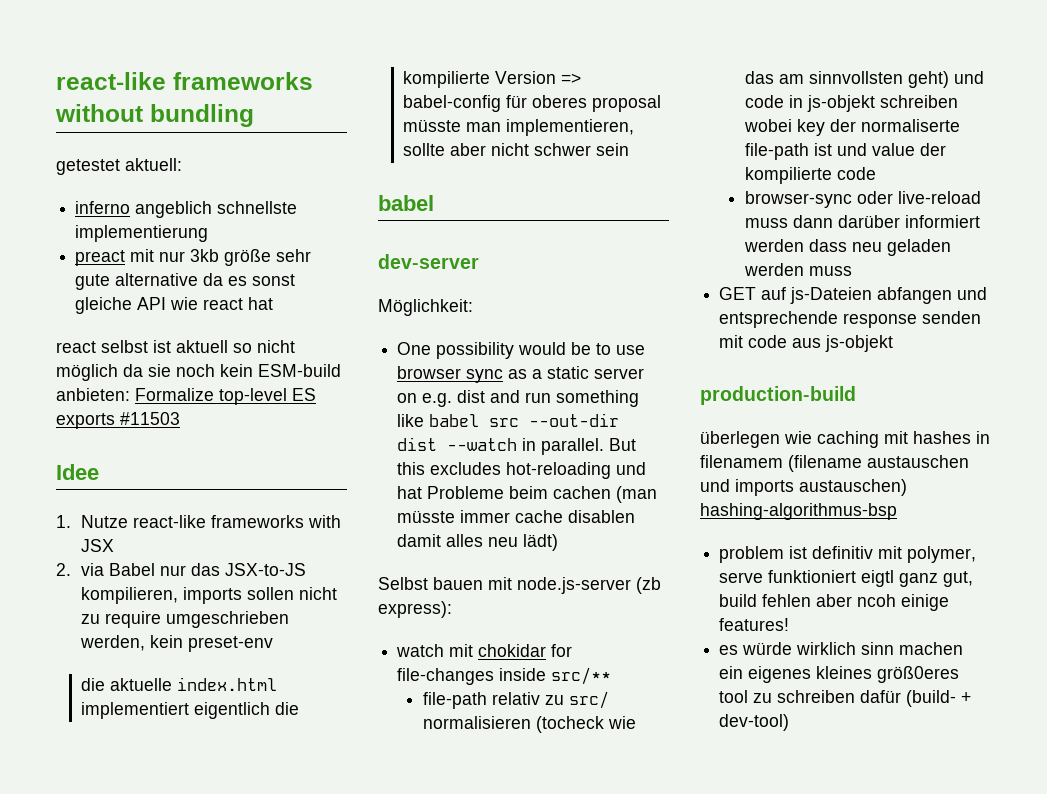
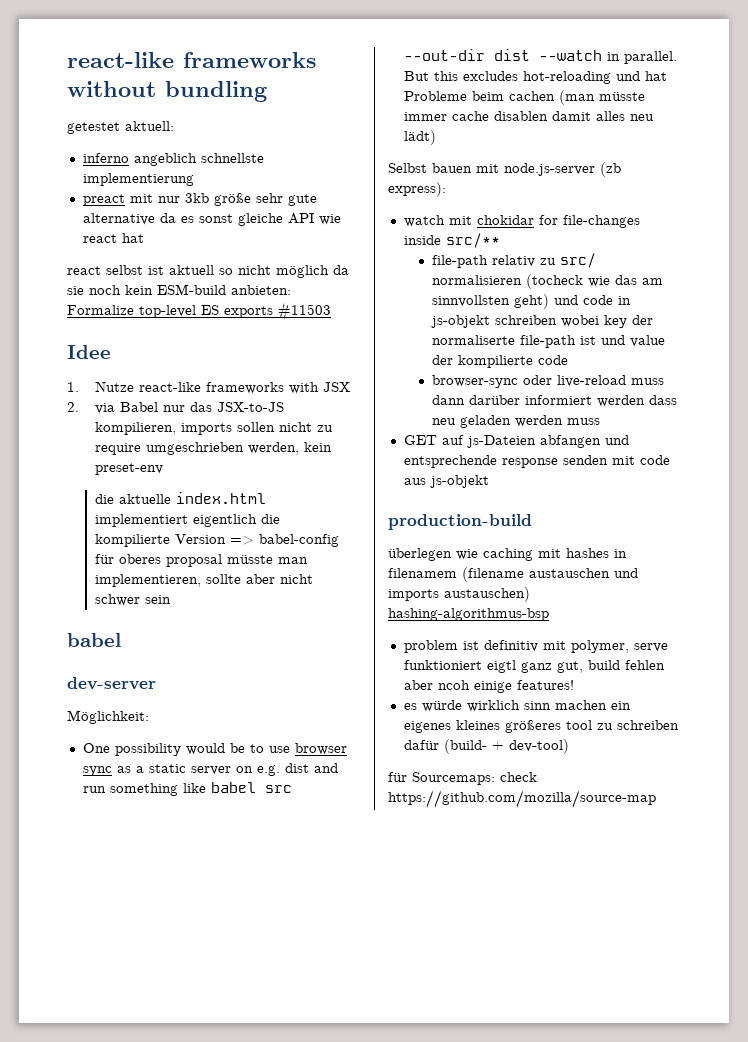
[877,666,960,683] größ0eres -> [504,720,561,733] größeres
(790, 722) none -> [388,772,537,785] [388,790,656,808] // für Sourcemaps: check https://github.com/mozilla/source-map

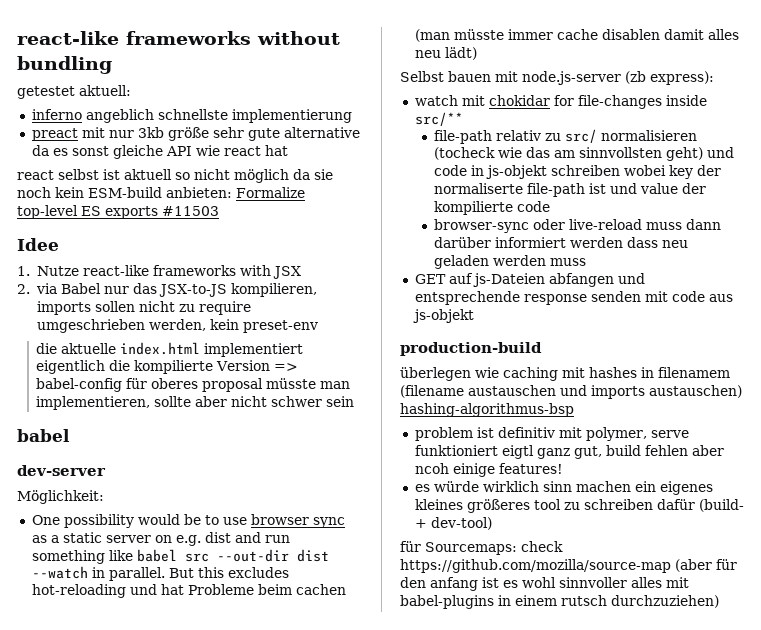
(656, 799) none -> [675,559,737,572] [400,577,689,591] [400,595,719,609] (aber für den anfang ist es wohl sinnvoller alles mit babel-plugins in einem rutsch durchzuziehen)

